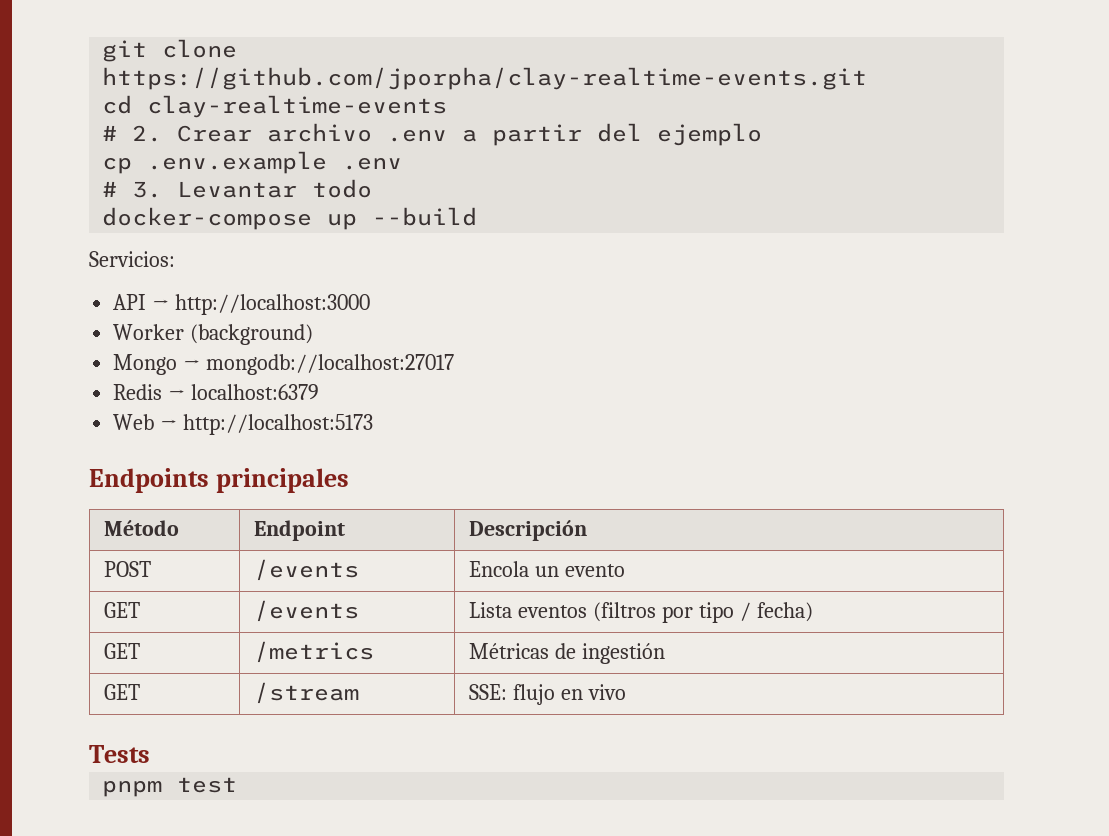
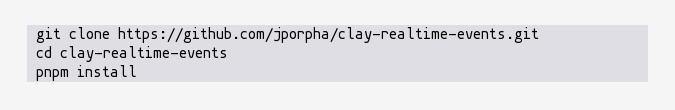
[102,123,763,146] [102,151,403,174] [102,179,373,198] [102,207,478,230] [89,251,175,267] [113,294,371,315] [113,324,314,345] [113,354,455,375] [113,384,320,400] [113,414,374,435] [89,468,349,493] [103,520,179,536] [253,520,345,541] [468,520,587,541] [103,561,151,577] [253,559,359,581] [468,561,625,577] [103,602,140,618] [253,600,359,622] [468,602,813,623] [103,643,140,659] [253,641,374,663] [468,643,665,664] [103,684,140,700] [253,682,359,704] [468,684,626,705] [89,745,150,763] // # 2. Crear archivo .env a partir del ejemplo // cp .env.example .env // # 3. Levantar todo // docker-compose up --build // Servicios: // API → http://localhost:3000 // Worker (background) // Mongo → mongodb://localhost:27017 // Redis → localhost:6379 // Web → http://localhost:5173 // Endpoints principales // Método | Endpoint | Descripción // POST | /events | Encola un evento // GET | /events | Lista eventos (filtros por tipo / fecha) // GET | /metrics | Métricas de ingestión // GET | /stream | SSE: flujo en vivo // Tests -> (228, 54) none
[177,777,238,793] test -> [77,65,137,77] install

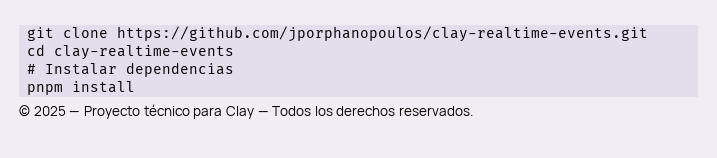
[118,27,539,43] https://github.com/jporpha/clay-realtime-events.git -> [117,26,649,42] https://github.com/jporphanopoulos/clay-realtime-events.git
(228, 54) none -> [27,62,235,77] // # Instalar dependencias
(137, 71) none -> [19,104,474,119] // © 2025 — Proyecto técnico para Clay — Todos los derechos reservados.

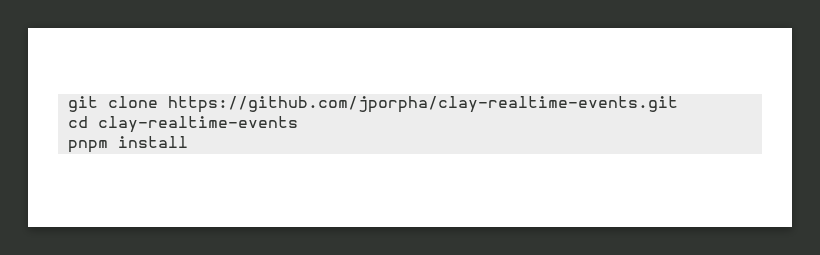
[117,26,649,42] https://github.com/jporphanopoulos/clay-realtime-events.git -> [167,96,678,113] https://github.com/jporpha/clay-realtime-events.git
[27,62,235,77] // # Instalar dependencias -> (298, 124) none
[19,104,474,119] // © 2025 — Proyecto técnico para Clay — Todos los derechos reservados. -> (188, 142) none

